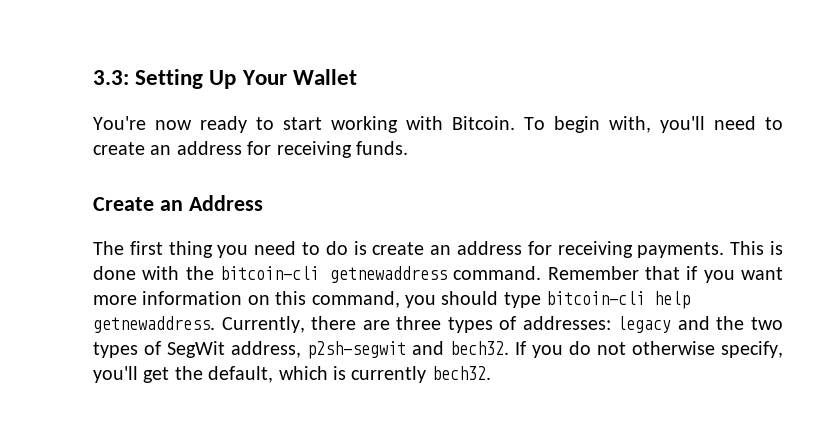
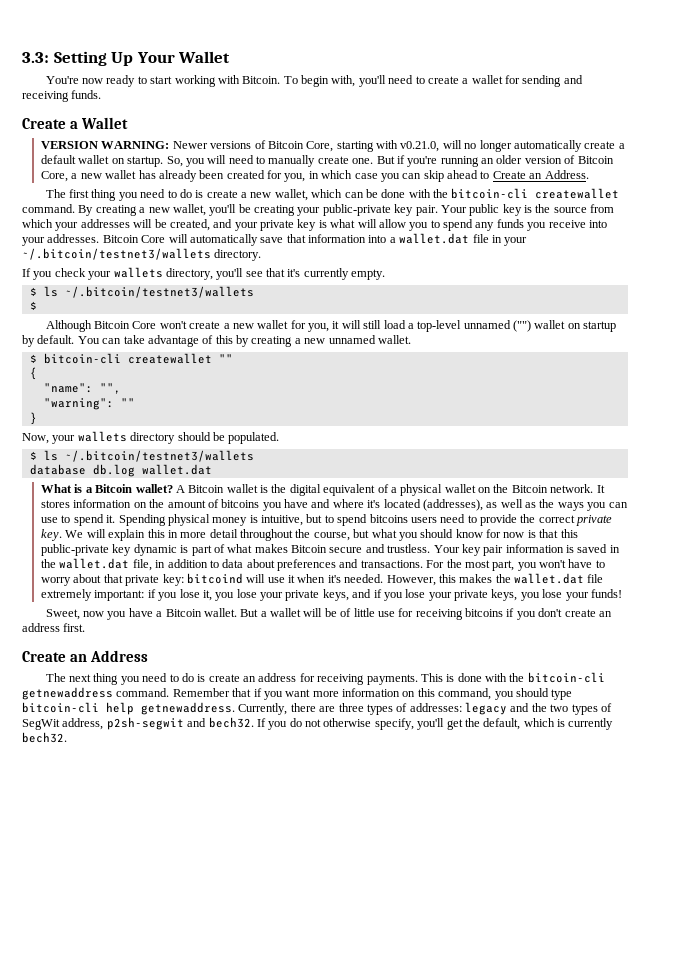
[150,141,408,158] an address for receiving funds. -> [462,75,583,87] [22,90,102,102] [22,117,129,129] [41,140,625,152] [41,155,614,167] [41,170,589,182] [45,188,620,201] [22,204,615,216] [22,219,607,231] [22,233,528,246] [22,248,262,261] [22,267,386,280] [29,286,254,298] [29,301,37,310] [45,320,617,332] [22,335,411,347] [29,353,233,364] [29,367,37,380] [43,383,121,394] [43,398,135,410] [29,412,37,425] [22,431,280,444] [29,450,254,462] [29,464,212,477] [41,484,605,496] [41,499,628,511] [41,514,613,526] [41,529,578,541] [41,544,620,556] [41,558,605,571] [41,573,604,586] [41,589,622,601] [45,608,612,620] [22,623,86,632] a wallet for sending and receiving funds. // Create a Wallet // VERSION WARNING: Newer versions of Bitcoin Core, starting with v0.21.0, will no longer automatically create a default wallet on startup. So, you will need to manually create one. But if you're running an older version of Bitcoin Core, a new wallet has already been created for you, in which case you can skip ahead to Create an Address. // The first thing you need to do is create a new wallet, which can be done with the bitcoin-cli createwallet command. By creating a new wallet, you'll be creating your public-private key pair. Your public key is the source from which your addresses will be created, and your private key is what will allow you to spend any funds you receive into your addresses. Bitcoin Core will automatically save that information into a wallet.dat file in your ~/.bitcoin/testnet3/wallets directory. // If you check your wallets directory, you'll see that it's currently empty. // $ ls ~/.bitcoin/testnet3/wallets // $ // Although Bitcoin Core won't create a new wallet for you, it will still load a top-level unnamed ("") wallet on startup by default. You can take advantage of this by creating a new unnamed wallet. // $ bitcoin-cli createwallet "" // { // "name": "", // "warning": "" // } // Now, your wallets directory should be populated. // $ ls ~/.bitcoin/testnet3/wallets // database db.log wallet.dat // What is a Bitcoin wallet? A Bitcoin wallet is the digital equivalent of a physical wallet on the Bitcoin network. It stores information on the amount of bitcoins you have and where it's located (addresses), as well as the ways you can use to spend it. Spending physical money is intuitive, but to spend bitcoins users need to provide the correct private key. We will explain this in more detail throughout the course, but what you should know for now is that this public-private key dynamic is part of what makes Bitcoin secure and trustless. Your key pair information is saved in the wallet.dat file, in addition to data about preferences and transactions. For the most part, you won't have to worry about that private key: bitcoind will use it when it's needed. However, this makes the wallet.dat file extremely important: if you lose it, you lose your private keys, and if you lose your private keys, you lose your funds! // Sweet, now you have a Bitcoin wallet. But a wallet will be of little use for receiving bitcoins if you don't create an address first.
[129,241,163,255] first -> [69,674,92,682] next

